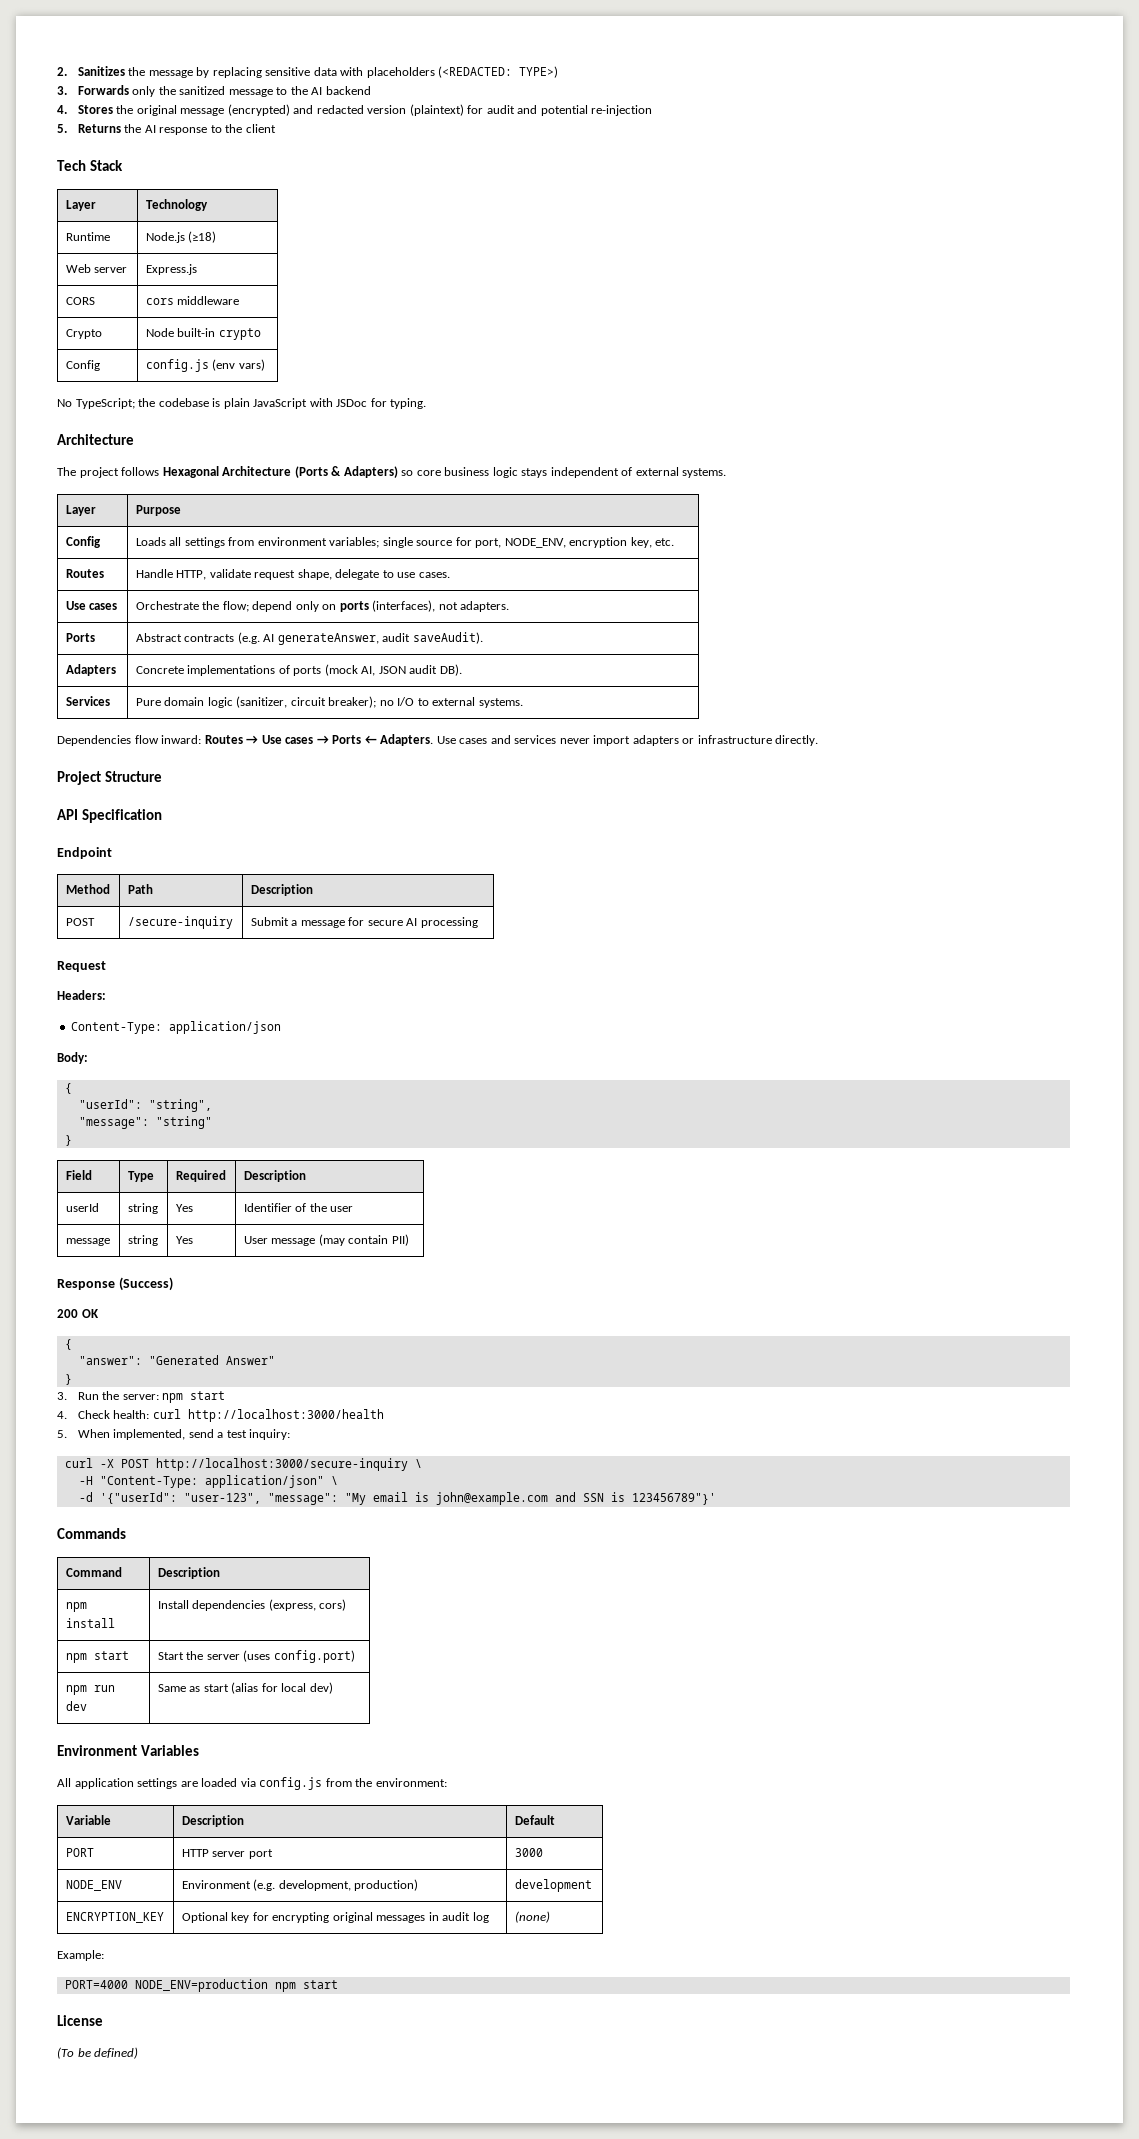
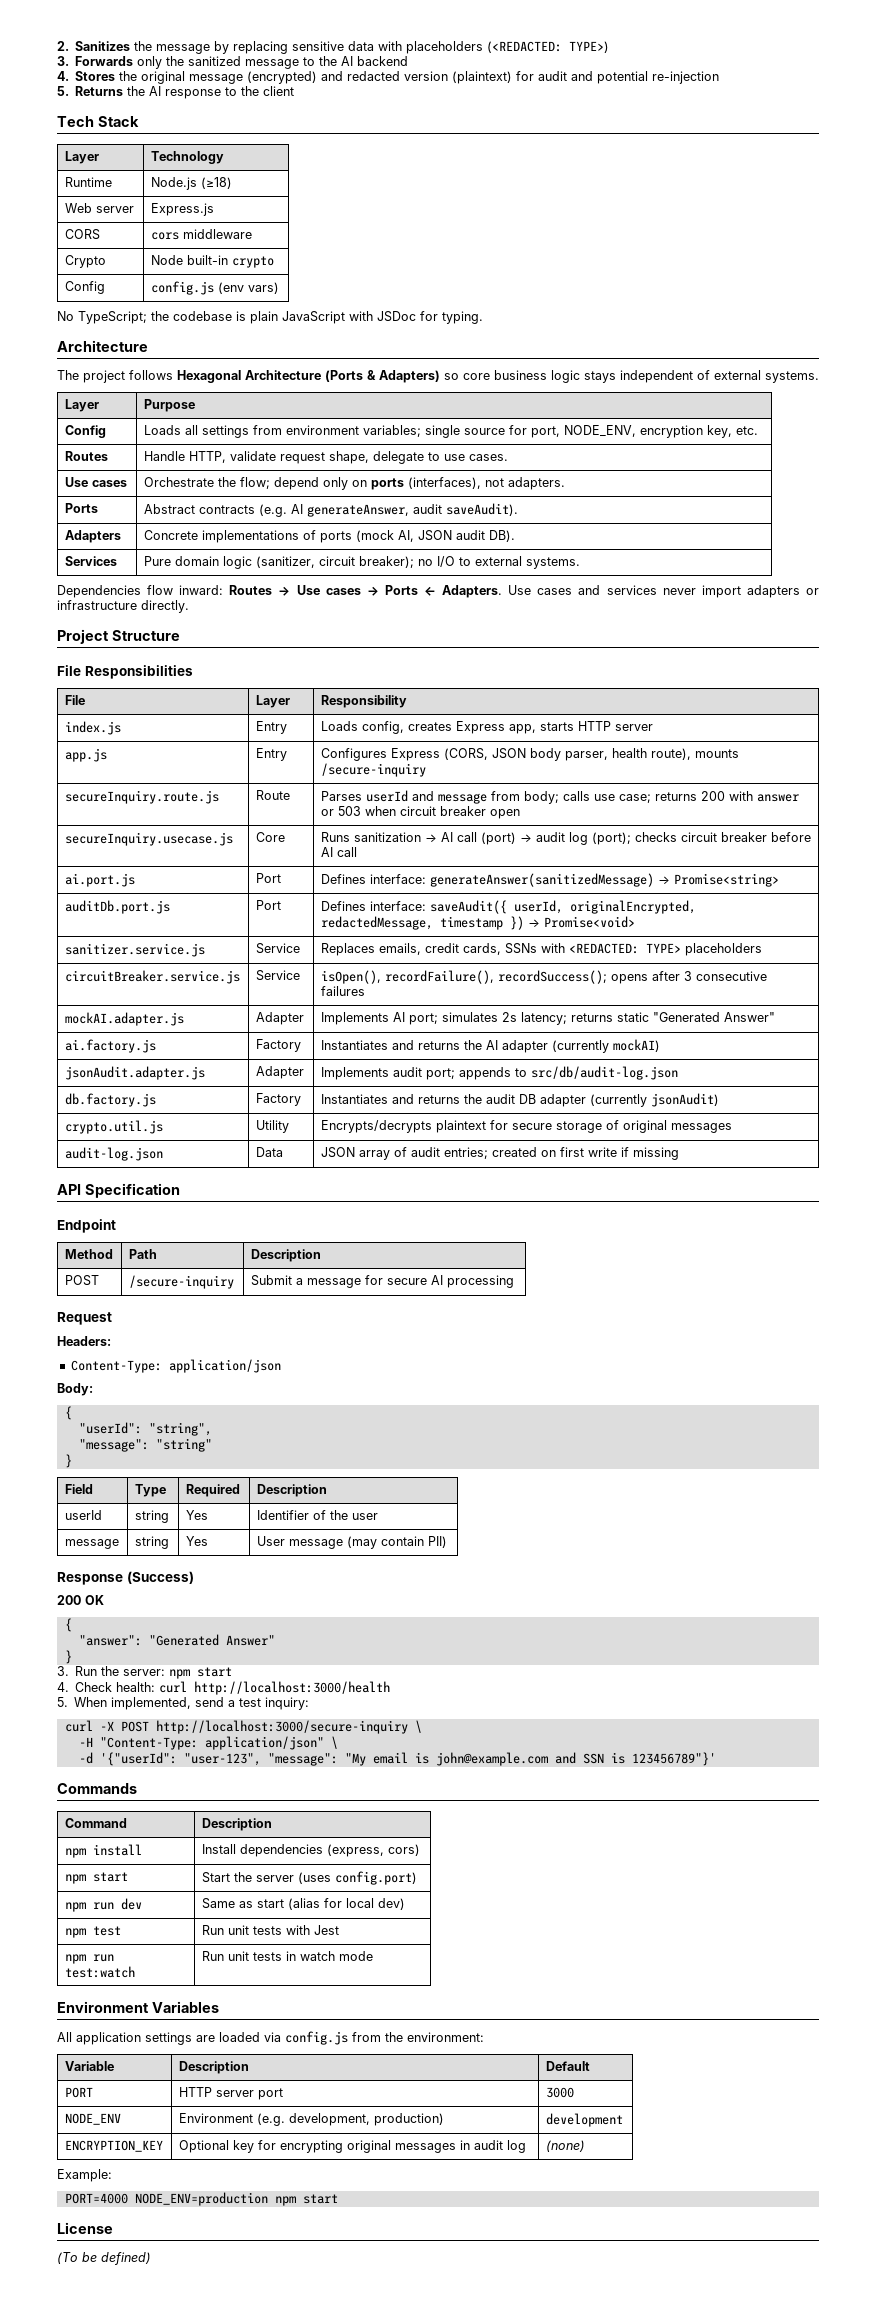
(163, 776) none -> [57,665,193,679] [64,695,85,705] [255,695,290,708] [320,695,407,708] [64,721,121,735] [255,721,287,734] [320,721,653,734] [64,748,107,762] [255,748,287,761] [320,748,739,761] [320,763,426,777] [64,790,219,804] [255,790,290,800] [320,790,799,804] [320,806,520,819] [64,832,233,846] [255,832,285,842] [320,832,811,845] [320,847,357,857] [64,873,135,887] [255,873,281,883] [320,873,779,887] [64,900,170,914] [255,900,281,910] [320,900,696,914] [320,916,635,930] [64,943,205,957] [255,943,300,954] [320,943,762,956] [64,970,240,984] [255,970,300,981] [320,970,767,984] [320,986,365,996] [64,1012,184,1026] [255,1012,304,1025] [320,1012,775,1025] [64,1039,156,1053] [255,1039,301,1052] [320,1039,660,1053] [64,1066,205,1080] [255,1066,304,1079] [320,1066,678,1080] [64,1093,156,1107] [255,1093,301,1106] [320,1093,719,1107] [64,1120,163,1134] [255,1120,289,1133] [320,1120,732,1133] [64,1147,163,1161] [255,1147,283,1157] [320,1147,679,1160] // File Responsibilities // File | Layer | Responsibility // index.js | Entry | Loads config, creates Express app, starts HTTP server // app.js | Entry | Configures Express (CORS, JSON body parser, health route), mounts /secure-inquiry // secureInquiry.route.js | Route | Parses userId and message from body; calls use case; returns 200 with answer or 503 when circuit breaker open // secureInquiry.usecase.js | Core | Runs sanitization → AI call (port) → audit log (port); checks circuit breaker before AI call // ai.port.js | Port | Defines interface: generateAnswer(sanitizedMessage) → Promise<string> // auditDb.port.js | Port | Defines interface: saveAudit({ userId, originalEncrypted, redactedMessage, timestamp }) → Promise<void> // sanitizer.service.js | Service | Replaces emails, credit cards, SSNs with <REDACTED: TYPE> placeholders // circuitBreaker.service.js | Service | isOpen(), recordFailure(), recordSuccess(); opens after 3 consecutive failures // mockAI.adapter.js | Adapter | Implements AI port; simulates 2s latency; returns static "Generated Answer" // ai.factory.js | Factory | Instantiates and returns the AI adapter (currently mockAI) // jsonAudit.adapter.js | Adapter | Implements audit port; appends to src/db/audit-log.json // db.factory.js | Factory | Instantiates and returns the audit DB adapter (currently jsonAudit) // crypto.util.js | Utility | Encrypts/decrypts plaintext for secure storage of original messages // audit-log.json | Data | JSON array of audit entries; created on first write if missing
(333, 1688) none -> [64,1926,121,1938] [201,1925,339,1935] [64,1954,114,1964] [64,1966,135,1978] [201,1951,373,1961] // npm test | Run unit tests with Jest // npm run test:watch | Run unit tests in watch mode

